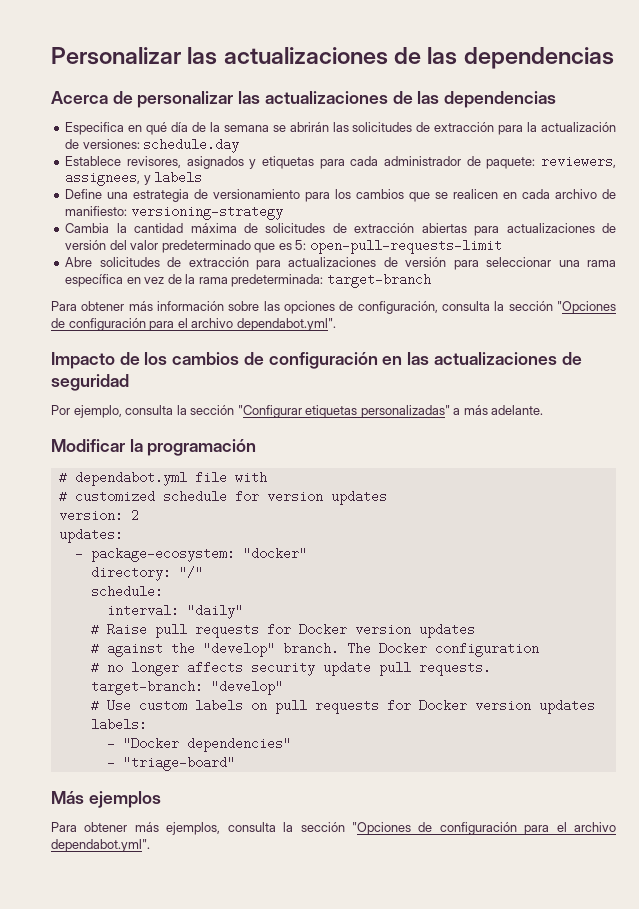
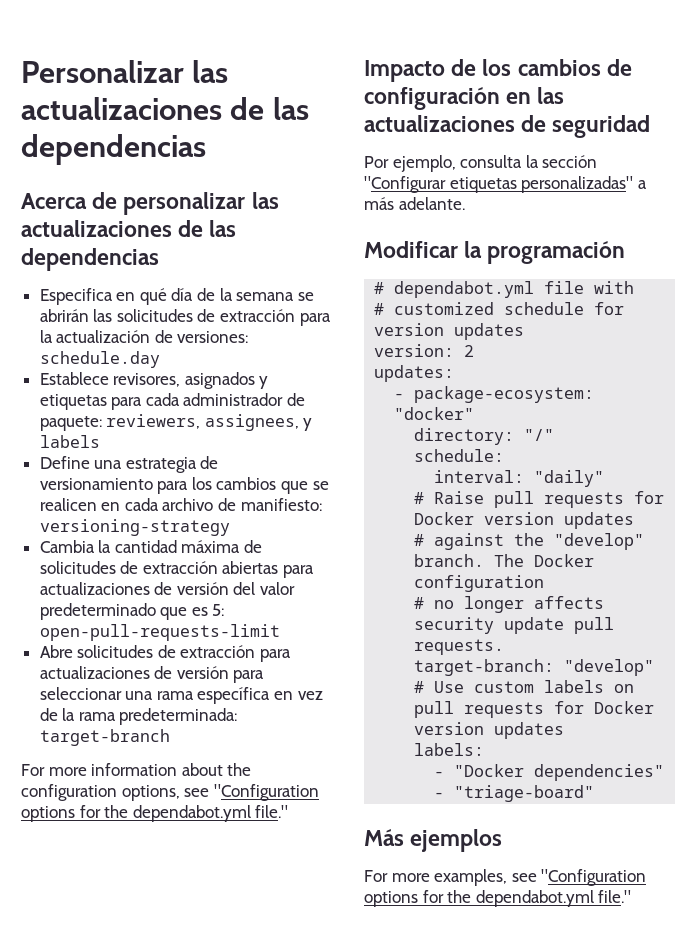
[51,301,616,314] [51,318,336,331] Para obtener más información sobre las opciones de configuración, consulta la sección "Opciones de configuración para el archivo dependabot.yml". -> [21,763,252,776] [21,784,319,801] [21,805,289,822] For more information about the configuration options, see "Configuration options for the dependabot.yml file."
[51,822,617,835] [51,839,150,852] Para obtener más ejemplos, consulta la sección "Opciones de configuración para el archivo dependabot.yml". -> [364,869,647,886] [364,890,632,907] For more examples, see "Configuration options for the dependabot.yml file."

